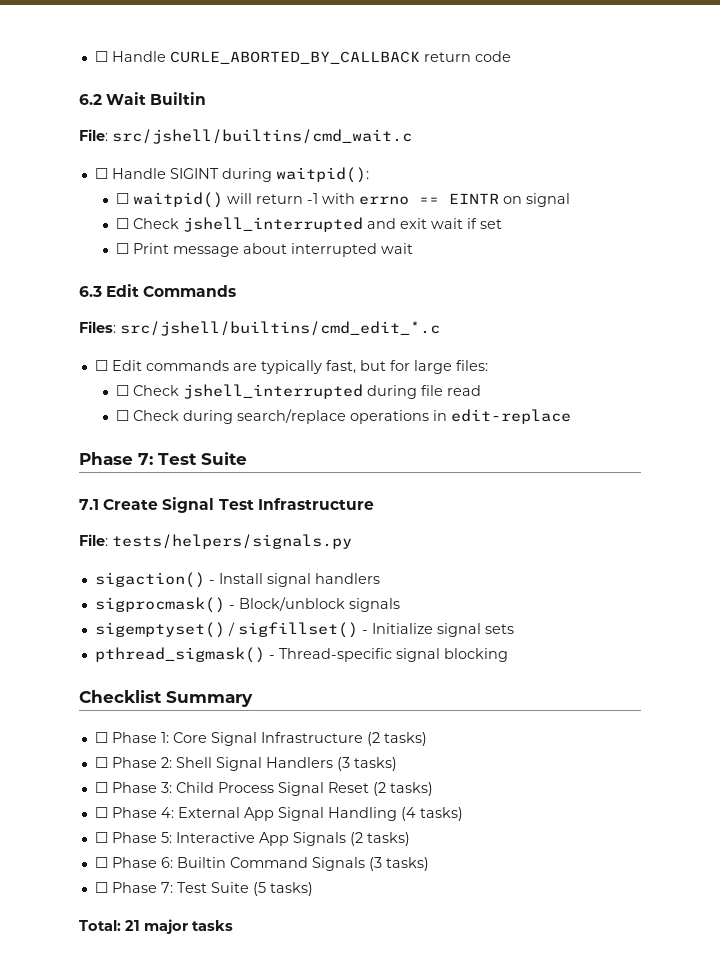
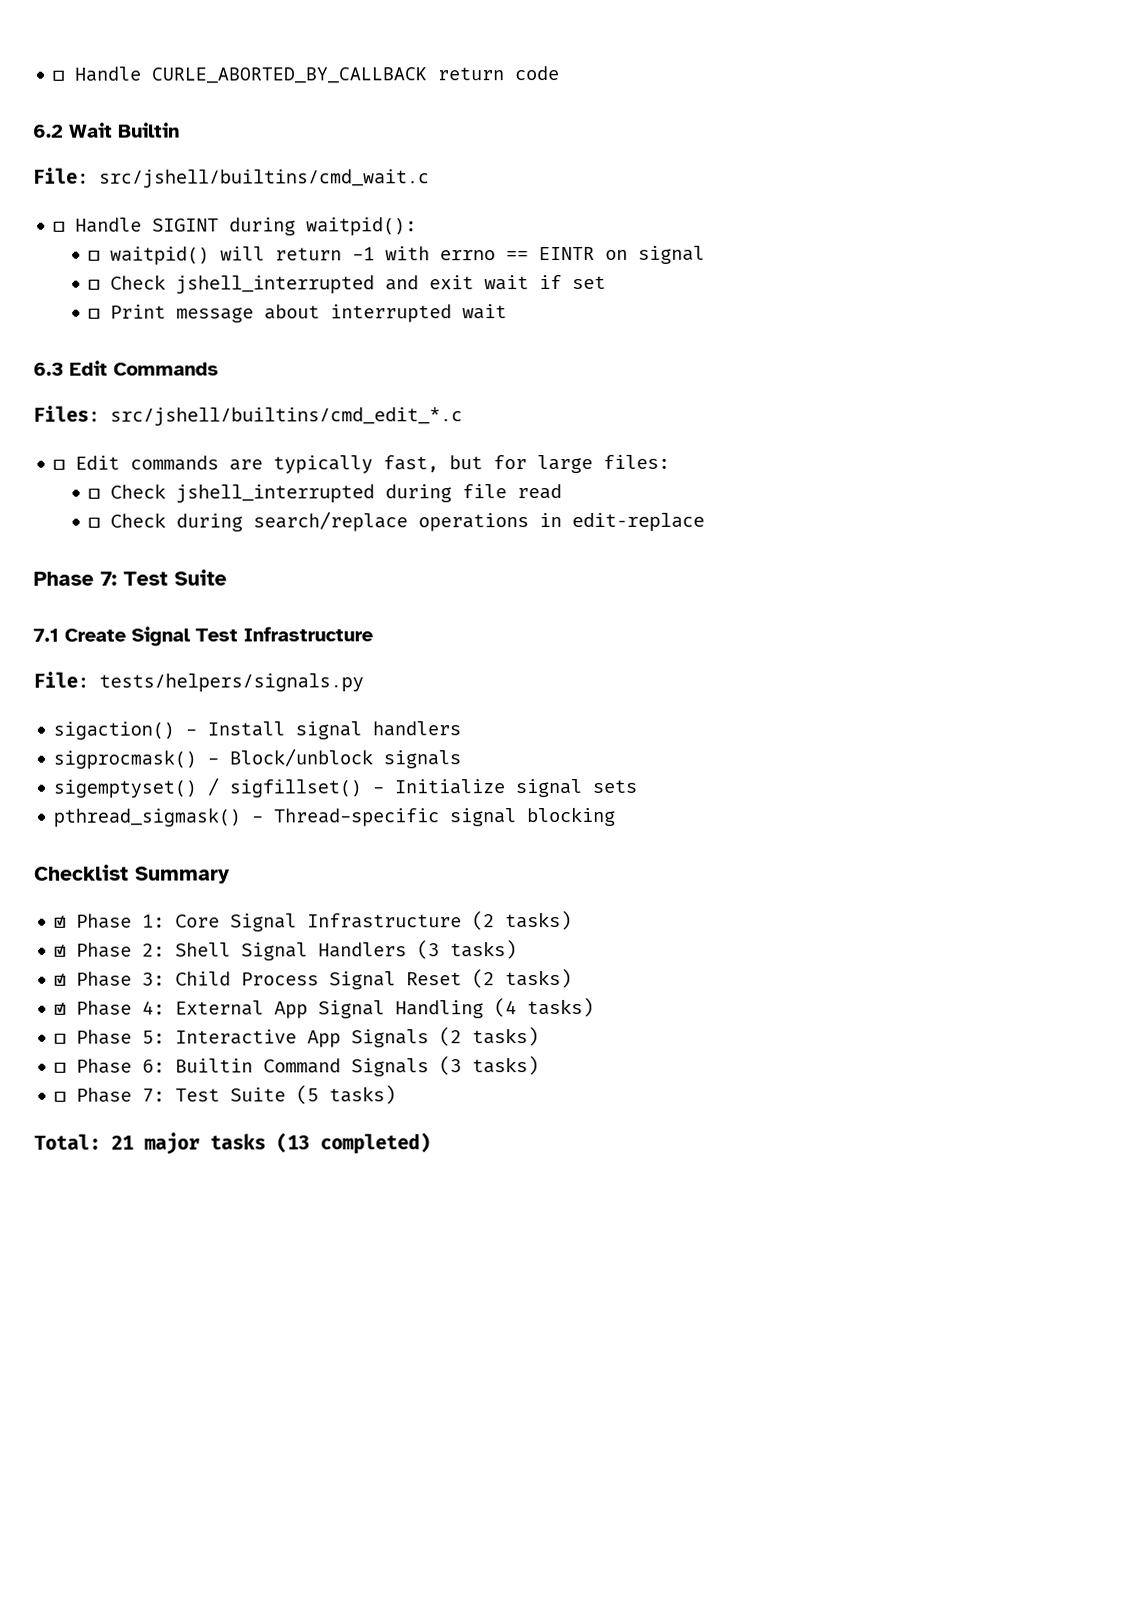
[94,732,108,743] ☐ -> [54,915,67,929] ☑
[94,757,108,768] ☐ -> [54,944,67,958] ☑
[94,782,108,793] ☐ -> [54,973,67,987] ☑
[94,807,108,818] ☐ -> [54,1002,67,1016] ☑
(233, 925) none -> [276,1132,431,1155] (13 completed)

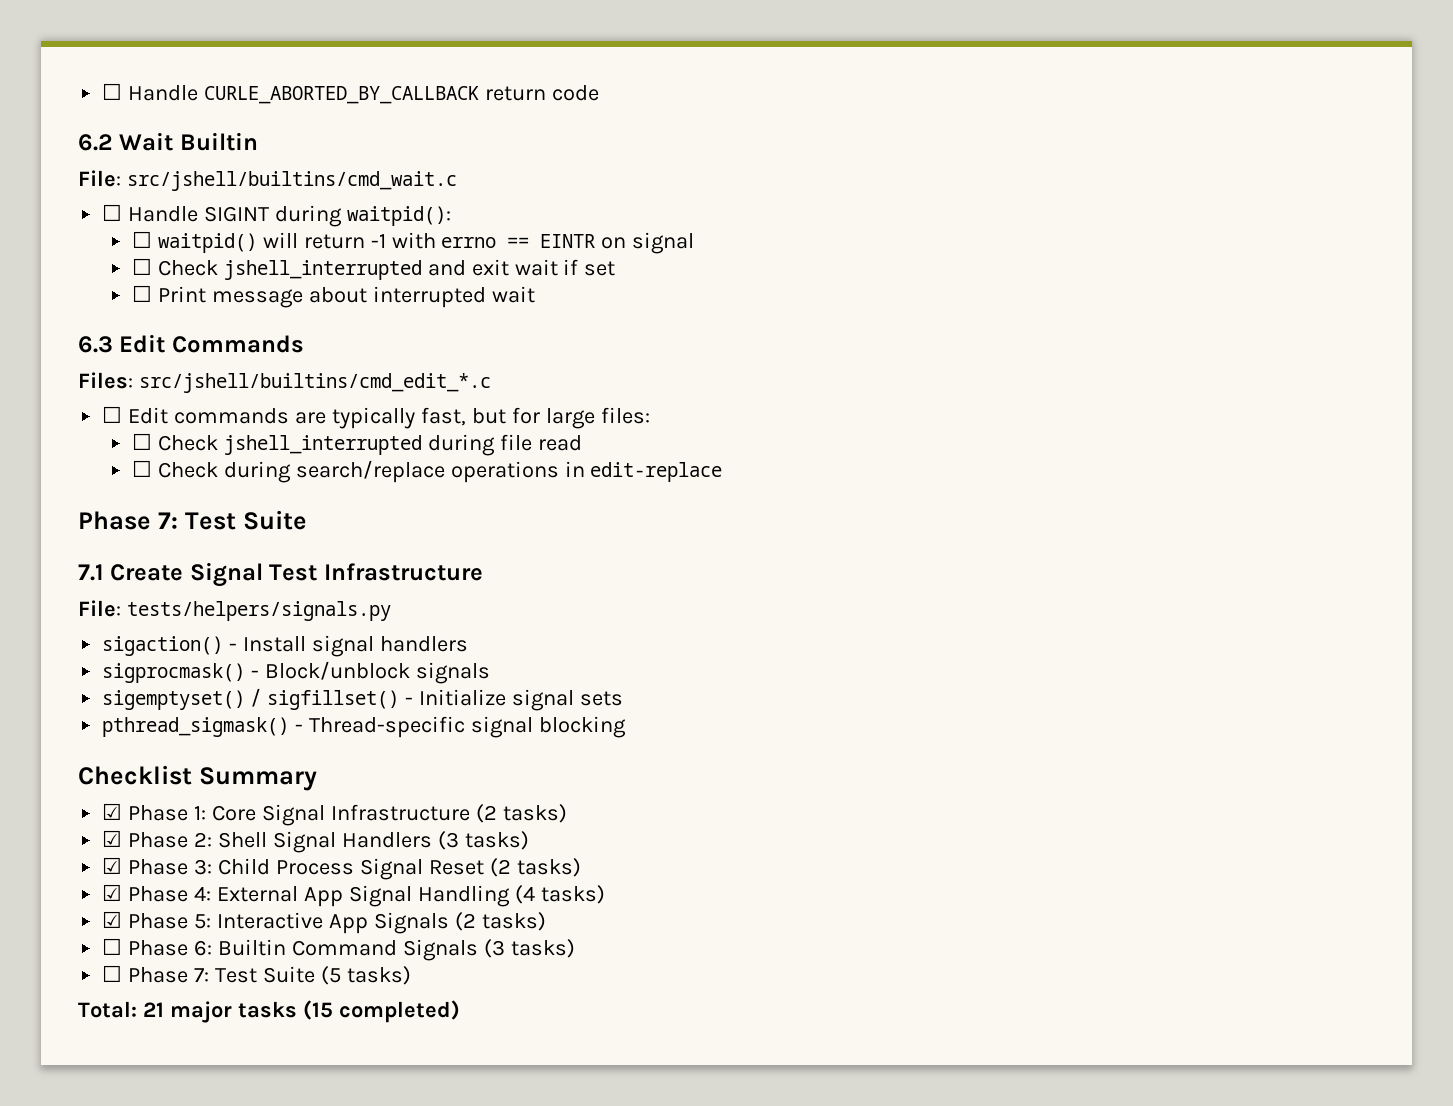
[54,1033,67,1045] ☐ -> [102,911,123,928] ☑
[276,1132,310,1153] (13 -> [302,1000,333,1020] (15

